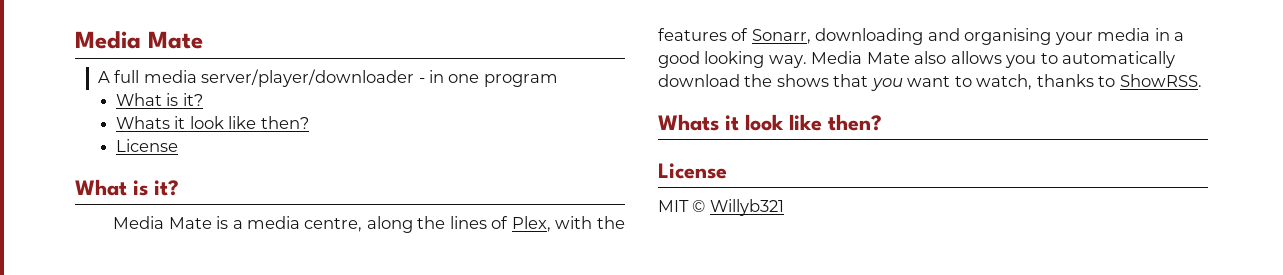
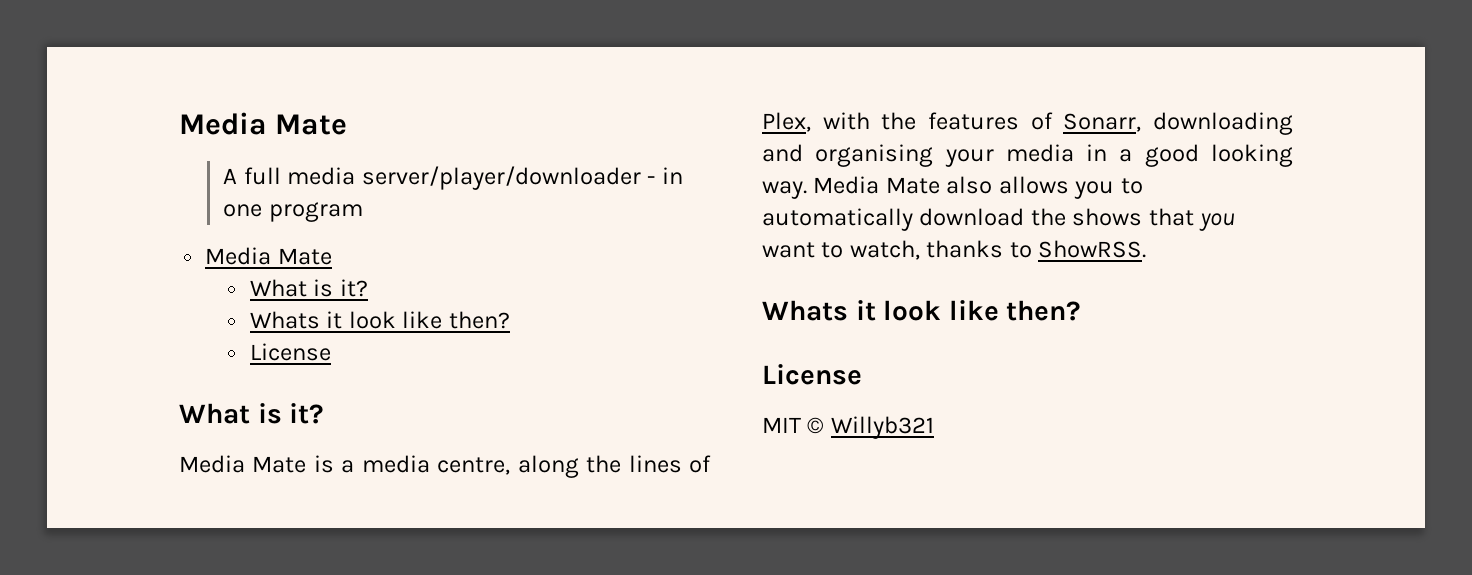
(558, 80) none -> [205,247,332,265] // Media Mate

